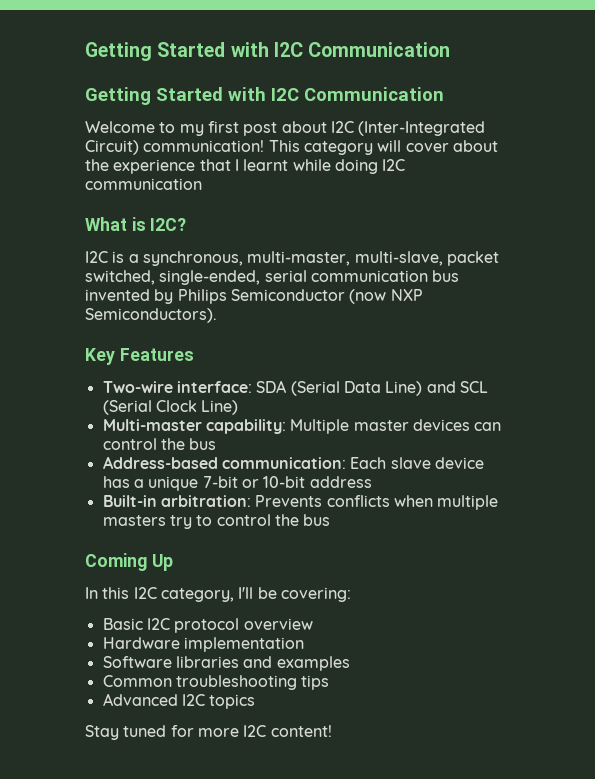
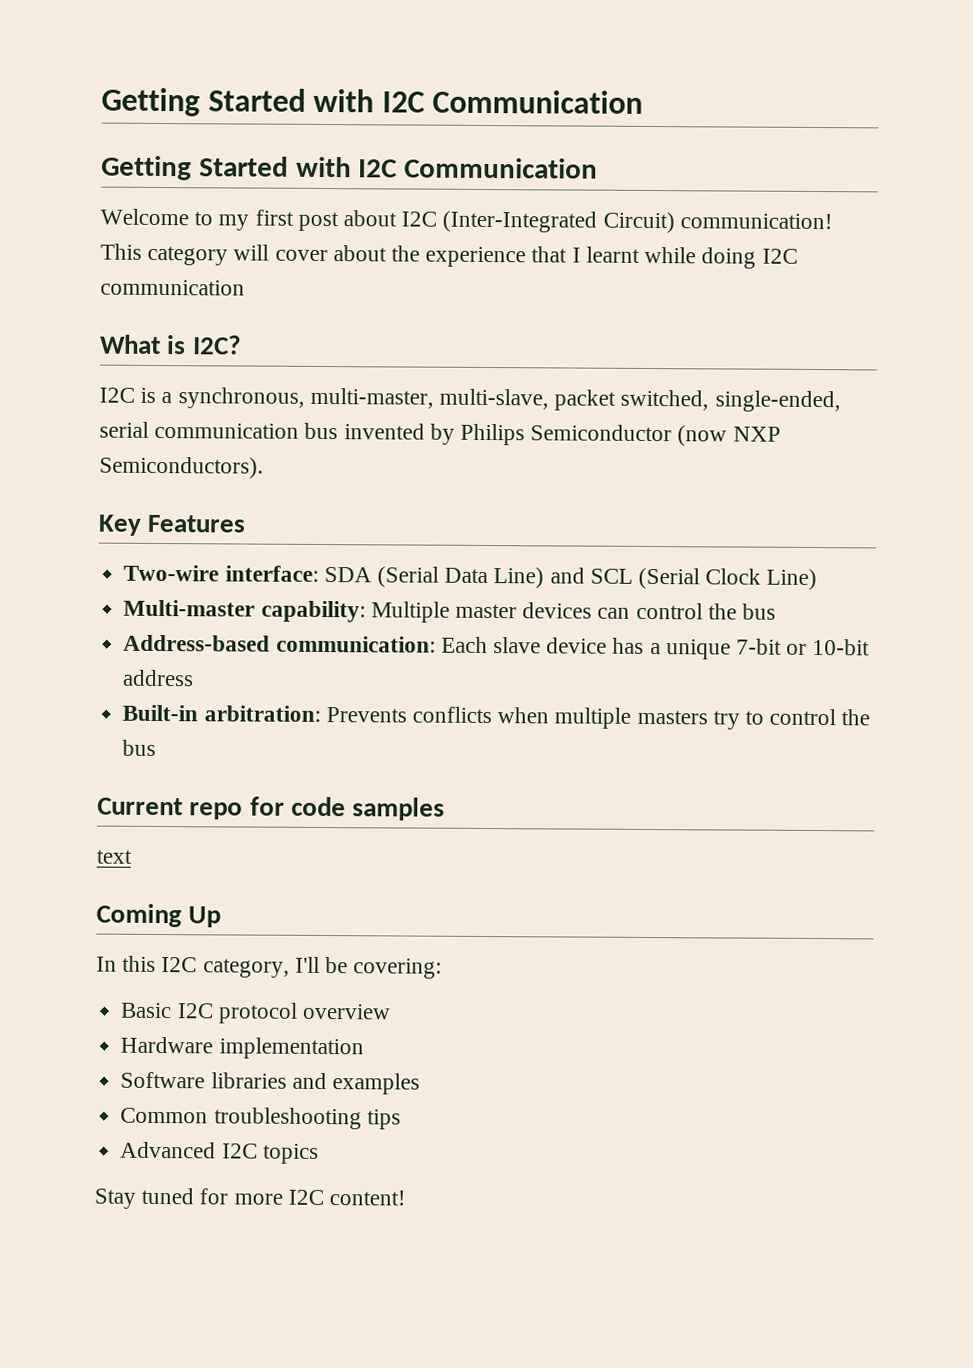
(331, 520) none -> [97,796,446,821] [96,849,132,864] // Current repo for code samples // text

